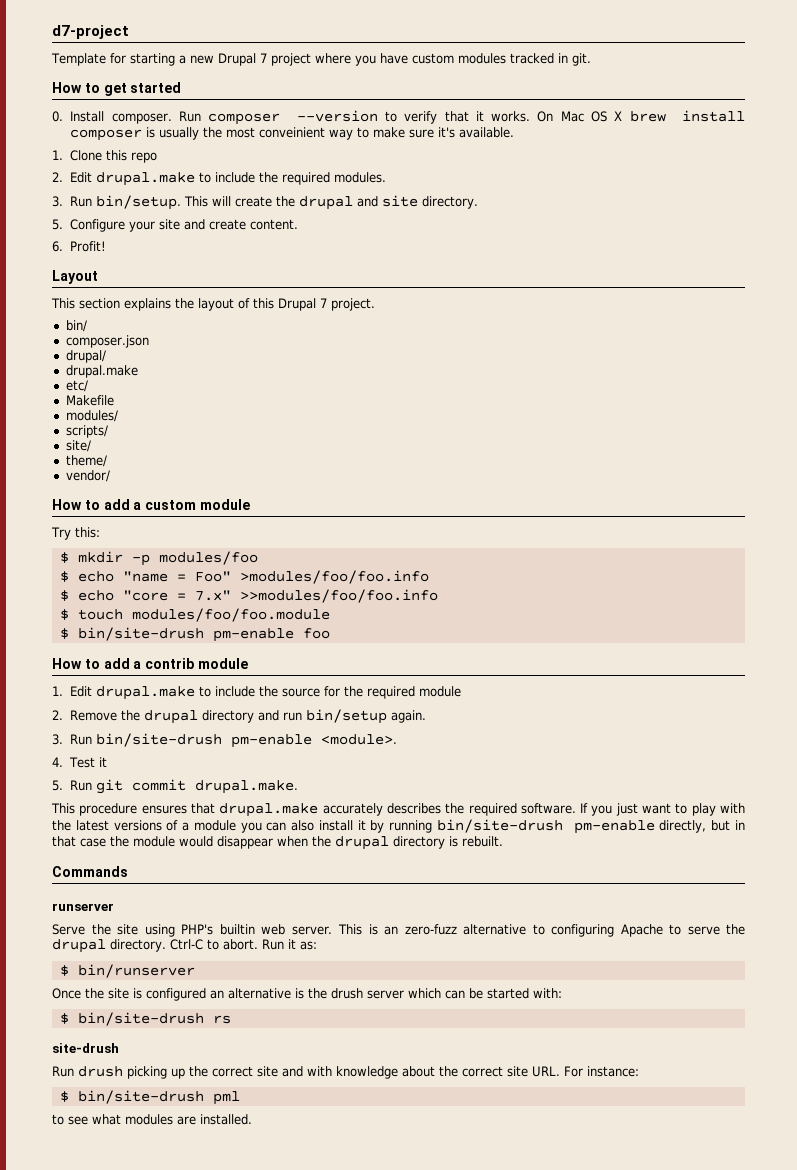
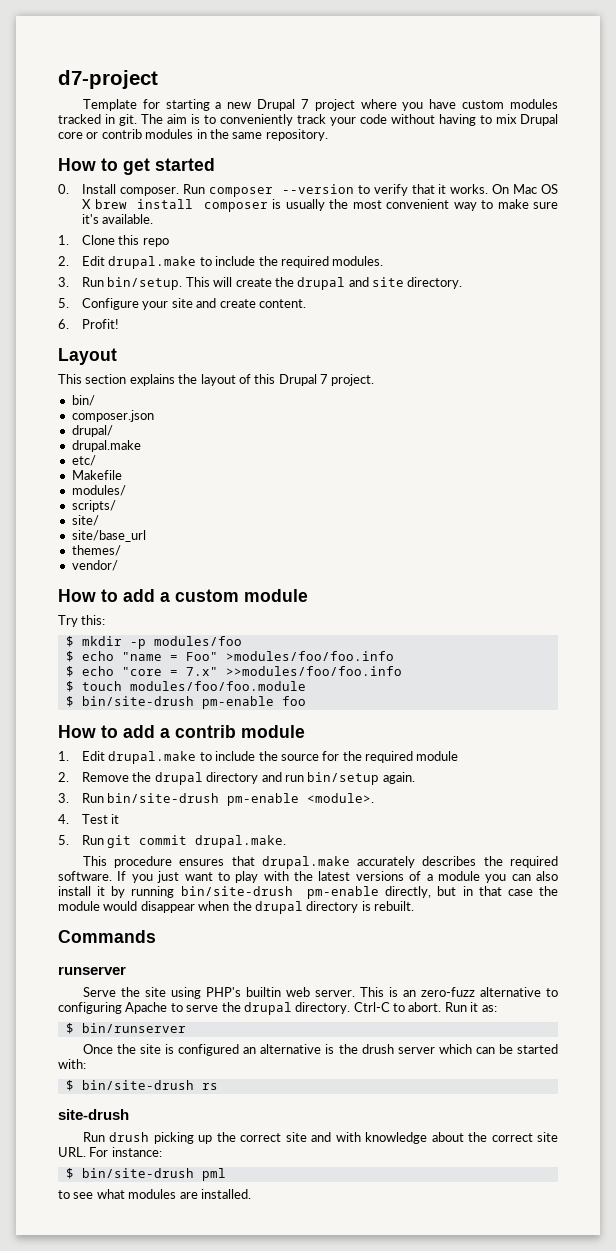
(591, 59) none -> [141,114,558,126] [58,129,328,141] The aim is to conveniently track your code without having to mix Drupal core or contrib modules in the same repository.
[259,127,326,138] conveinient -> [386,199,450,209] convenient
[65,455,107,467] theme/ -> [71,530,146,542] [71,545,121,556] site/base_url // themes/

